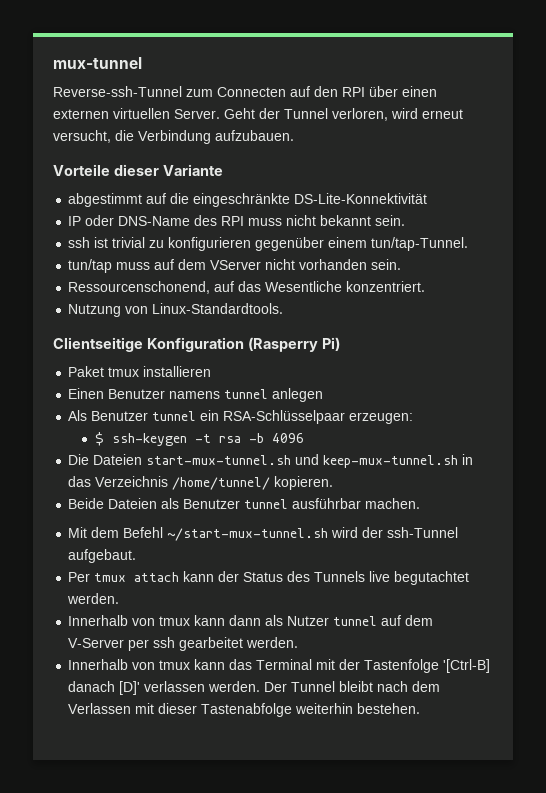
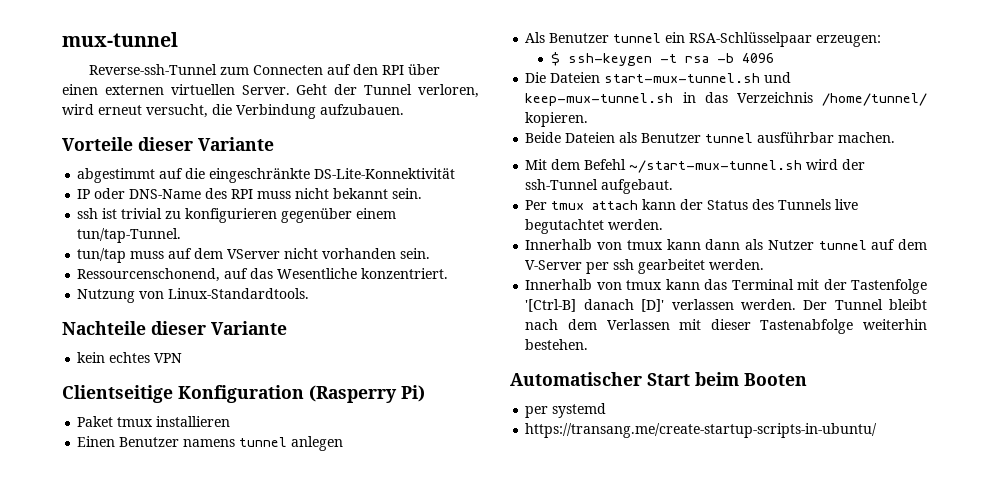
(284, 308) none -> [62,321,287,335] [77,352,183,363] // Nachteile dieser Variante // kein echtes VPN
(421, 708) none -> [510,372,807,386] [525,403,607,418] [525,423,878,438] // Automatischer Start beim Booten // per systemd // https://transang.me/create-startup-scripts-in-ubuntu/

